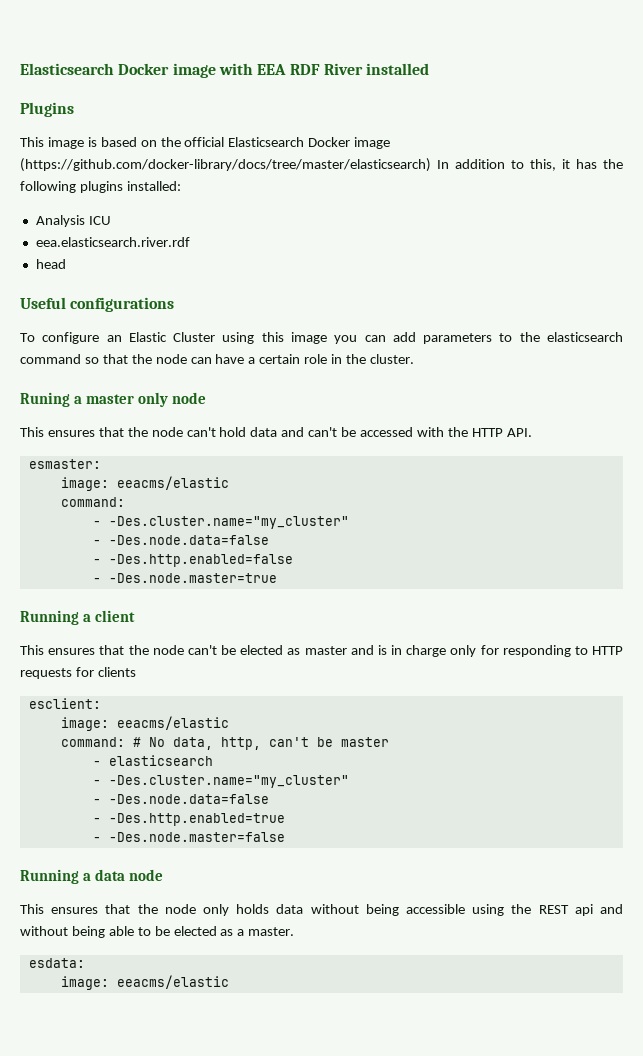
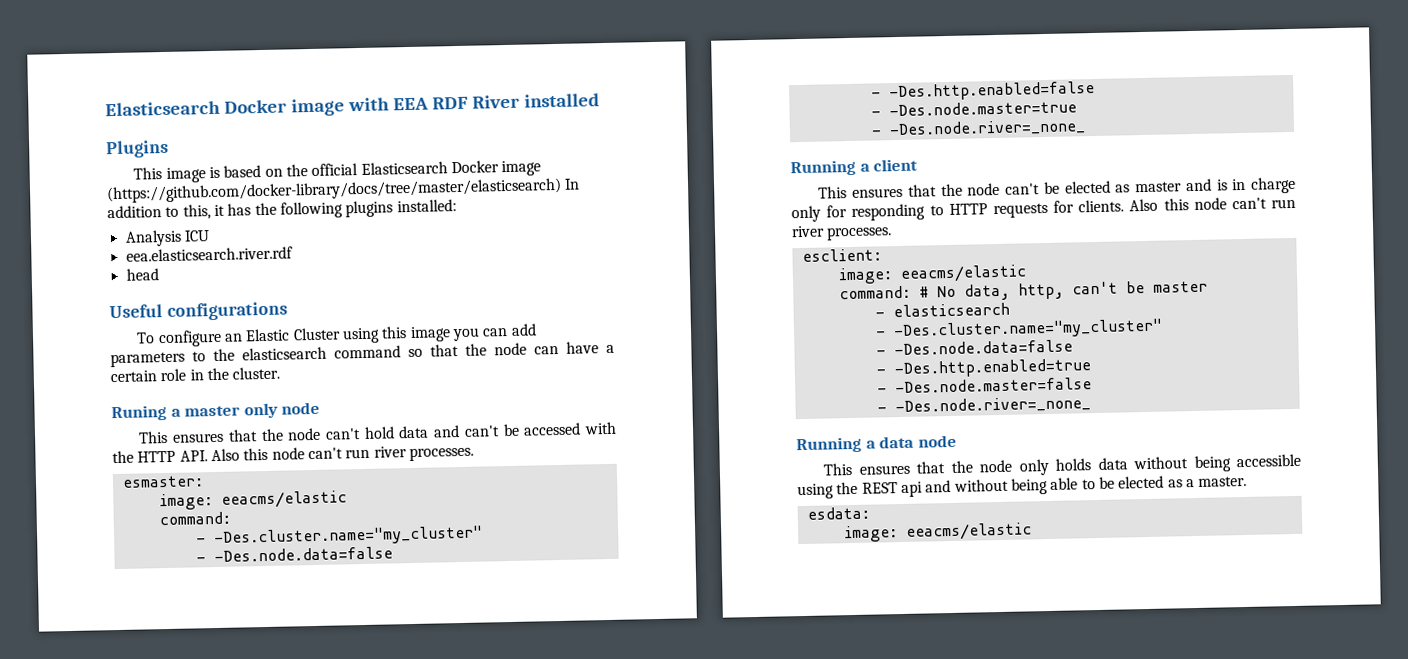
(532, 432) none -> [210,446,474,462] Also this node can't run river processes.
(277, 578) none -> [870,119,1086,138] // - -Des.node.river=_none_
[97,667,136,677] clients -> [1078,197,1296,213] [791,225,893,241] clients. Also this node can't run river processes.
(285, 837) none -> [876,396,1091,415] // - -Des.node.river=_none_

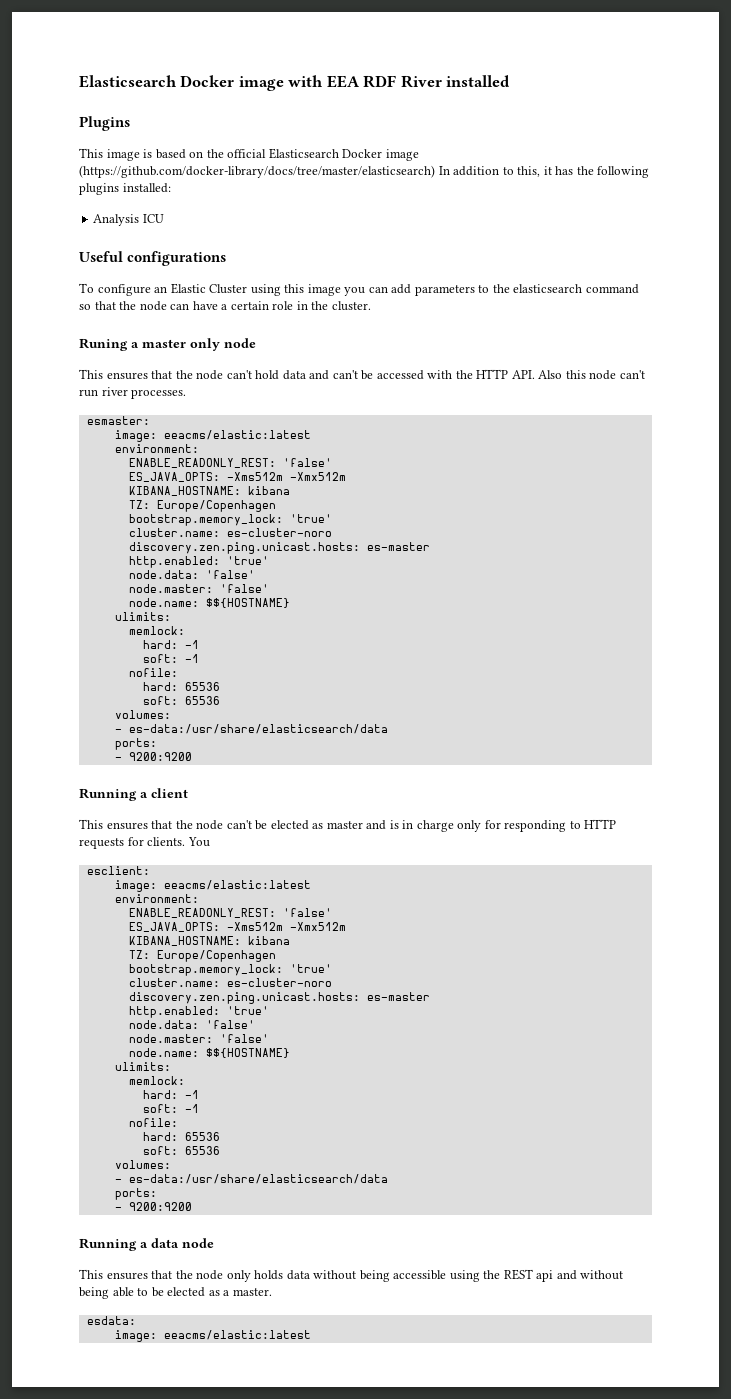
[125,246,293,262] [125,268,159,281] // eea.elasticsearch.river.rdf // head -> (164, 218) none
[220,490,347,509] [158,511,231,526] [195,525,483,548] [195,546,393,563] [870,80,1095,102] [870,100,1077,117] [870,119,1086,138] eeacms/elastic // command: // - -Des.cluster.name="my_cluster" // - -Des.node.data=false // - -Des.http.enabled=false // - -Des.node.master=true // - -Des.node.river=_none_ -> [163,430,311,440] [114,444,199,453] [128,458,332,468] [128,472,346,482] [128,486,290,496] [128,500,276,512] [128,514,332,526] [128,528,332,537] [128,542,430,554] [128,556,269,568] [128,570,255,579] [128,584,269,593] [128,598,290,608] [114,612,171,621] [128,626,185,635] [142,640,199,649] [142,654,199,663] [128,668,178,677] [142,682,220,691] [142,696,220,705] [114,710,171,719] [114,724,388,734] [114,738,157,750] [114,752,192,761] eeacms/elastic:latest // environment: // ENABLE_READONLY_REST: 'false' // ES_JAVA_OPTS: -Xms512m -Xmx512m // KIBANA_HOSTNAME: kibana // TZ: Europe/Copenhagen // bootstrap.memory_lock: 'true' // cluster.name: es-cluster-noro // discovery.zen.ping.unicast.hosts: es-master // http.enabled: 'true' // node.data: 'false' // node.master: 'false' // node.name: $${HOSTNAME} // ulimits: // memlock: // hard: -1 // soft: -1 // nofile: // hard: 65536 // soft: 65536 // volumes: // - es-data:/usr/share/elasticsearch/data // ports: // - 9200:9200
[1129,197,1296,212] [791,225,893,241] [801,248,882,262] [837,264,1027,285] [838,280,1208,301] [874,302,1010,318] [875,318,1163,341] [875,339,1073,356] [875,358,1091,379] [876,377,1092,394] [876,396,1091,415] Also this node can't run river processes. // esclient: // image: eeacms/elastic // command: # No data, http, can't be master // - elasticsearch // - -Des.cluster.name="my_cluster" // - -Des.node.data=false // - -Des.http.enabled=true // - -Des.node.master=false // - -Des.node.river=_none_ -> [187,837,210,847] [86,866,150,875] [114,880,311,892] [114,894,199,903] [128,908,332,918] [128,922,346,932] [128,936,290,946] [128,950,276,962] [128,964,332,976] [128,978,332,987] [128,992,430,1004] [128,1006,269,1018] [128,1020,255,1029] [128,1034,269,1043] [128,1048,290,1058] [114,1062,171,1071] [128,1076,185,1085] [142,1090,199,1099] [142,1104,199,1113] [128,1118,178,1127] [142,1132,220,1141] [142,1146,220,1155] [114,1160,171,1169] [114,1174,388,1184] [114,1188,157,1200] [114,1202,192,1211] You // esclient: // image: eeacms/elastic:latest // environment: // ENABLE_READONLY_REST: 'false' // ES_JAVA_OPTS: -Xms512m -Xmx512m // KIBANA_HOSTNAME: kibana // TZ: Europe/Copenhagen // bootstrap.memory_lock: 'true' // cluster.name: es-cluster-noro // discovery.zen.ping.unicast.hosts: es-master // http.enabled: 'true' // node.data: 'false' // node.master: 'false' // node.name: $${HOSTNAME} // ulimits: // memlock: // hard: -1 // soft: -1 // nofile: // hard: 65536 // soft: 65536 // volumes: // - es-data:/usr/share/elasticsearch/data // ports: // - 9200:9200
[905,522,1032,541] eeacms/elastic -> [163,1330,311,1340] eeacms/elastic:latest

